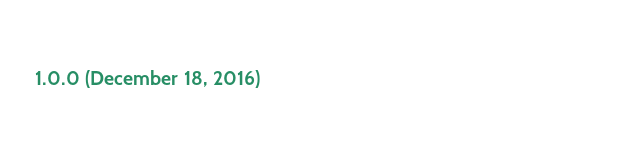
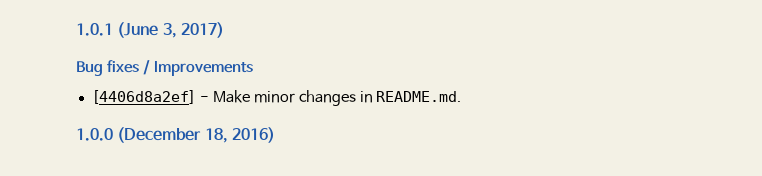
(35, 78) none -> [76,22,224,38] [76,60,253,76] [91,90,462,106] 1.0.1 (June 3, 2017) // Bug fixes / Improvements // [4406d8a2ef] - Make minor changes in README.md. //

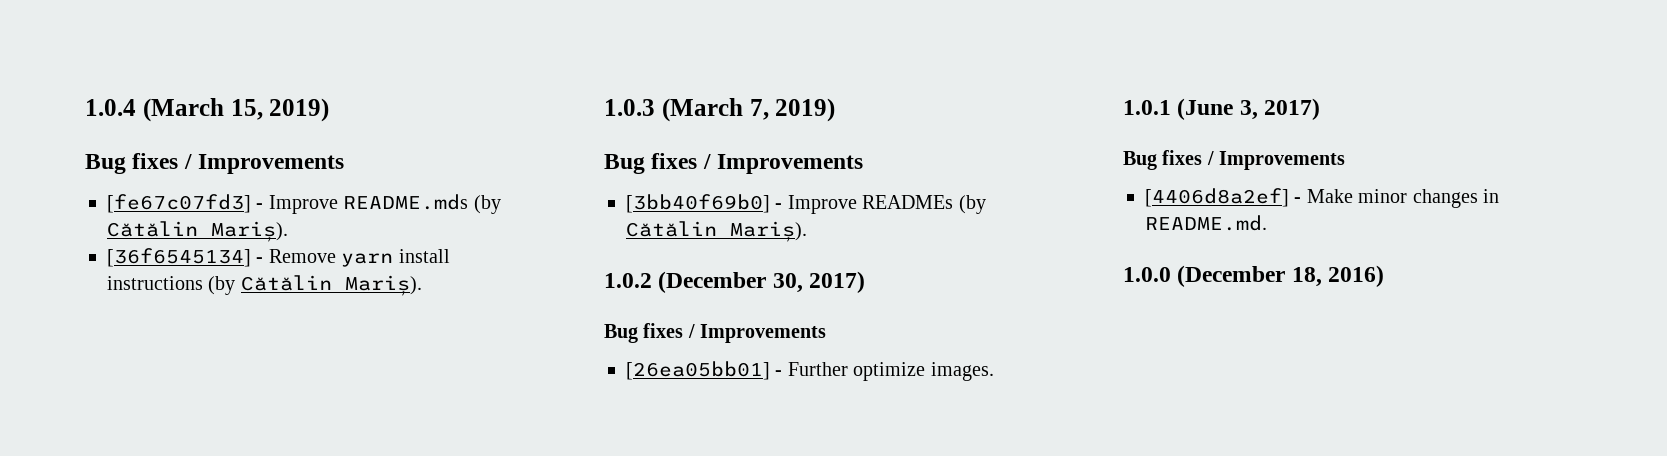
(76, 29) none -> [85,98,330,122] [85,153,345,174] [107,194,501,214] [107,221,288,242] [107,248,450,267] [107,275,422,296] [604,98,836,122] [604,153,864,174] [626,194,986,214] [626,221,807,242] [604,271,866,293] [604,323,827,343] [626,361,994,381] 1.0.4 (March 15, 2019) // Bug fixes / Improvements // [fe67c07fd3] - Improve README.mds (by Cătălin Mariș). // [36f6545134] - Remove yarn install instructions (by Cătălin Mariș). // 1.0.3 (March 7, 2019) // Bug fixes / Improvements // [3bb40f69b0] - Improve READMEs (by Cătălin Mariș). // 1.0.2 (December 30, 2017) // Bug fixes / Improvements // [26ea05bb01] - Further optimize images. //

